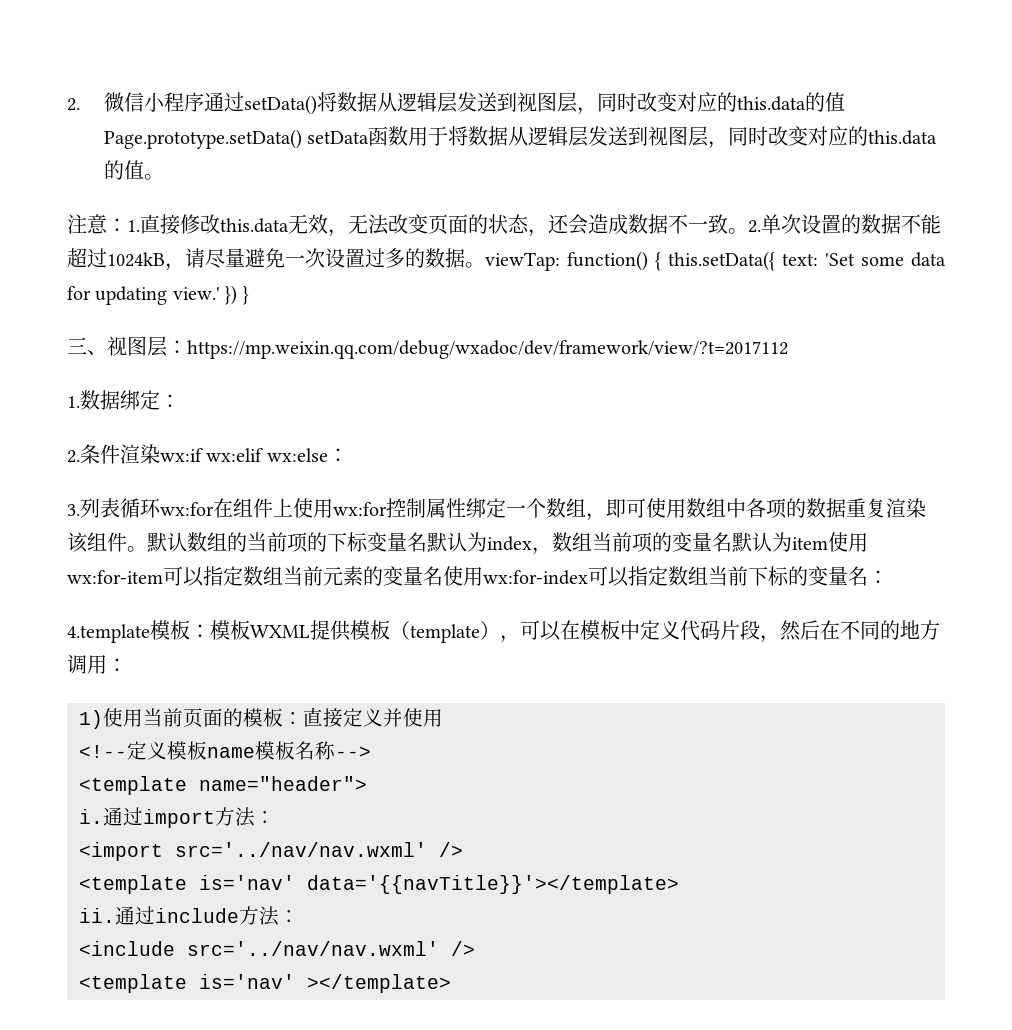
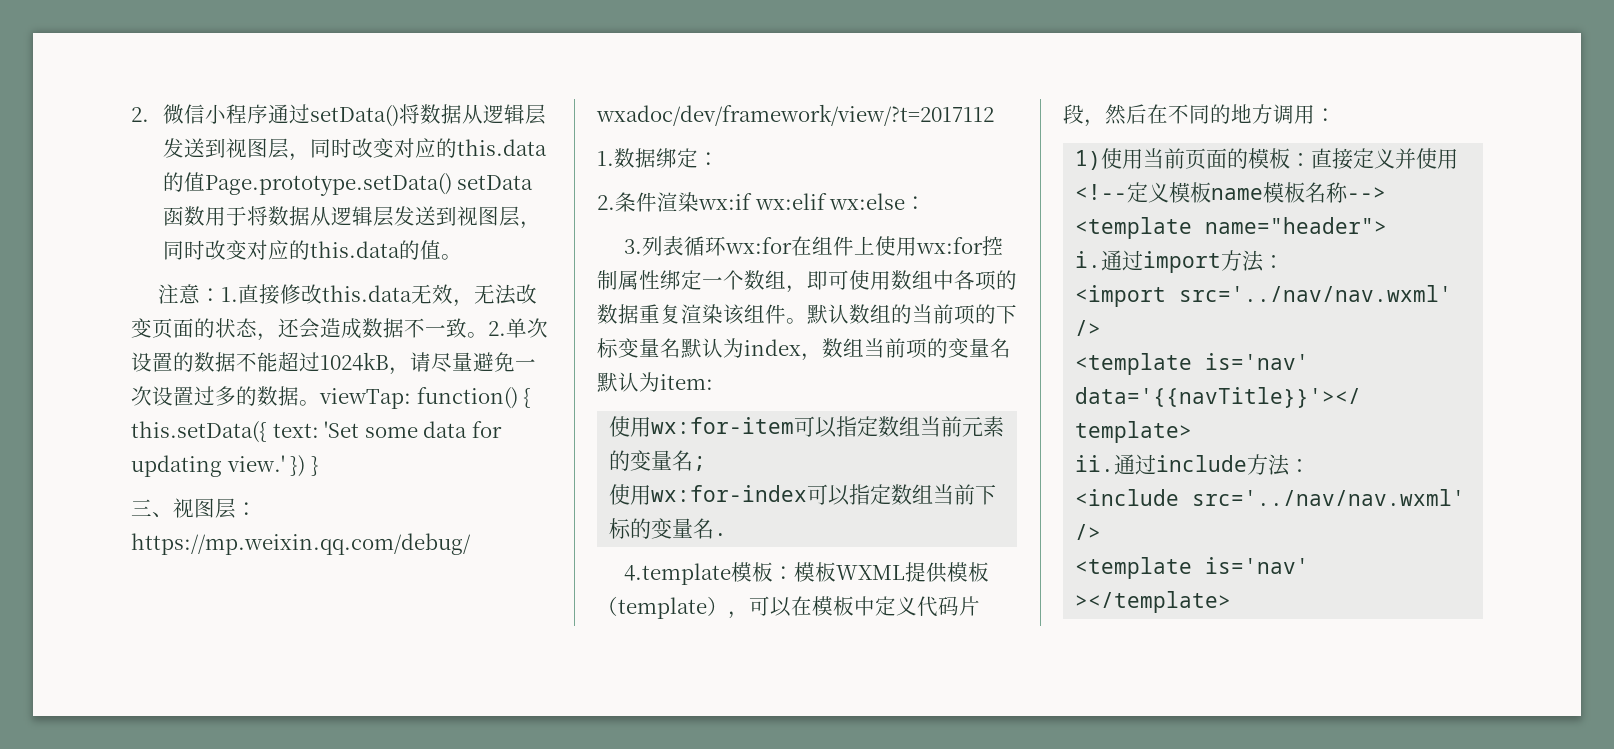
[792,537,828,550] item -> [660,374,713,390] item: //
(443, 576) none -> [693,456,707,471] ; //
[868,570,888,584] ： -> [714,533,728,536] .

